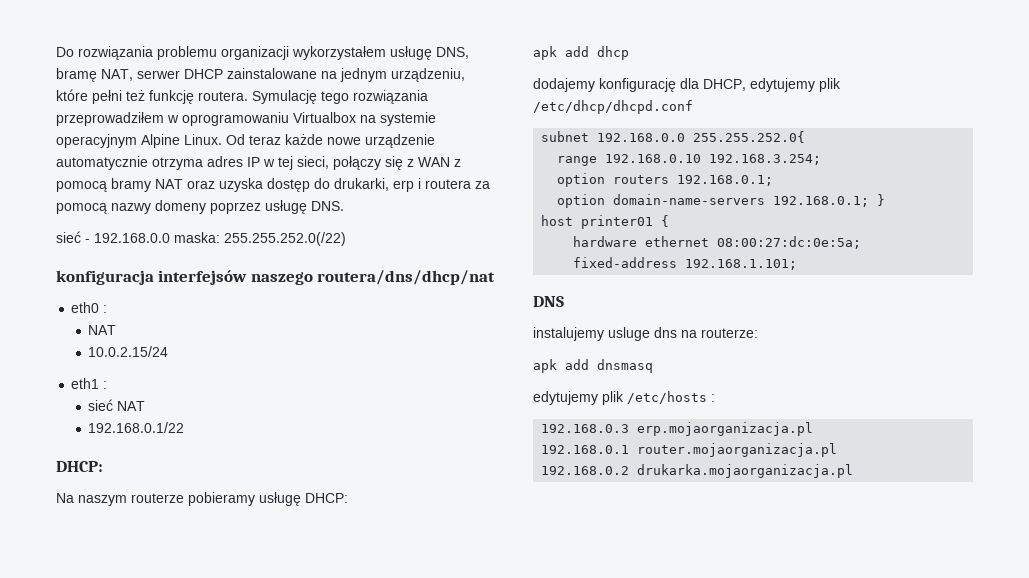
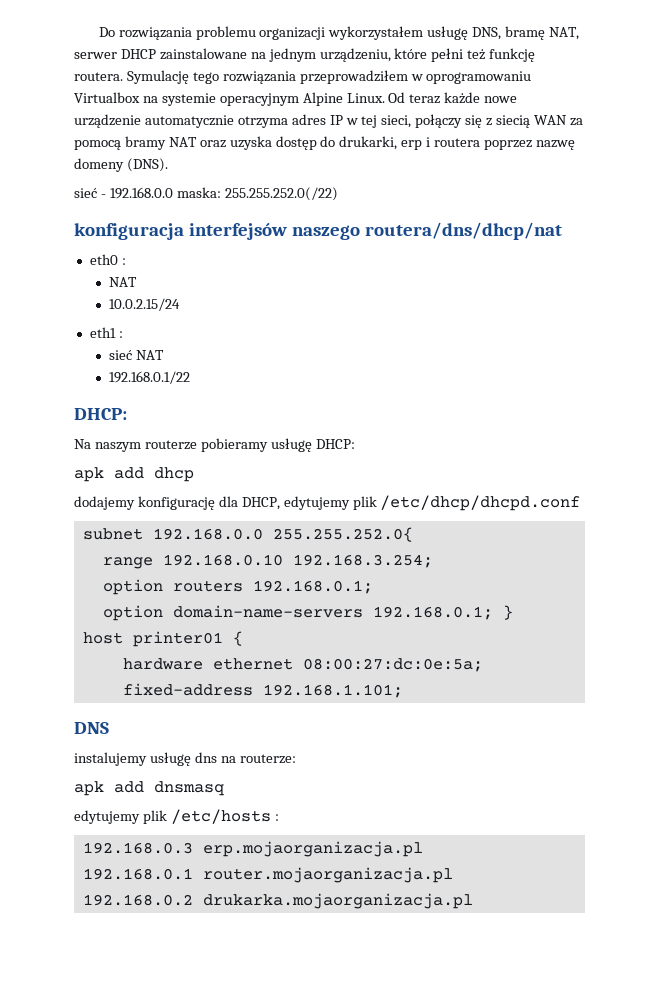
[418,157,461,167] WAN z -> [496,115,583,128] siecią WAN za
[475,181,490,189] [56,200,344,214] za pomocą nazwy domeny poprzez usługę DNS. -> [484,140,575,150] [74,158,168,172] poprzez nazwę domeny (DNS).
[608,327,650,341] usluge -> [149,752,191,766] usługę

